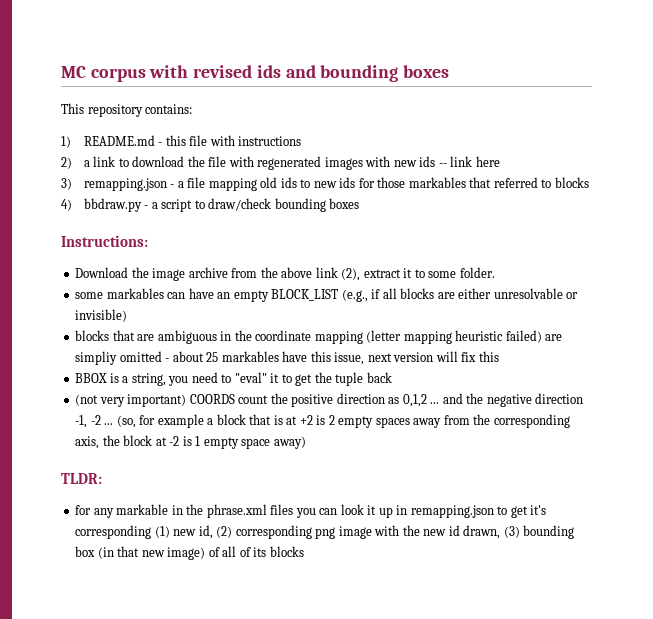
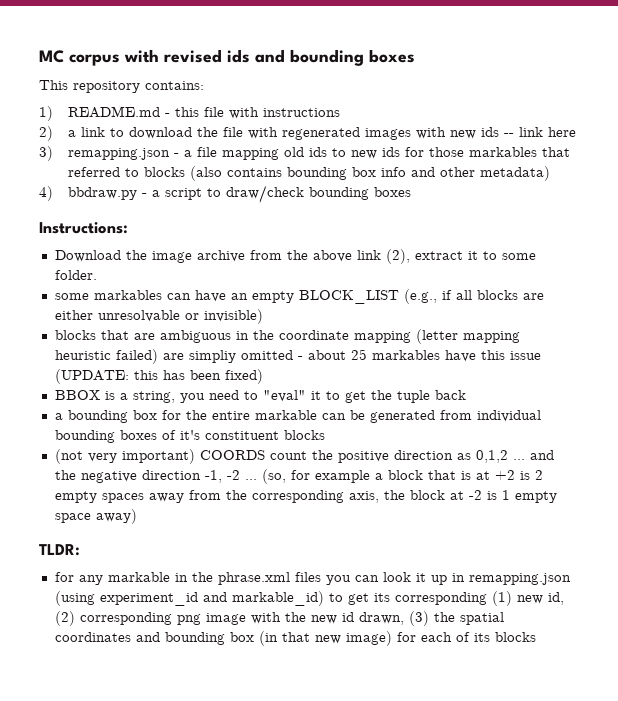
(589, 182) none -> [189,166,550,181] (also contains bounding box info and other metadata)
[334,351,499,365] issue, next version will fix this -> [509,351,541,360] [54,369,263,384] issue (UPDATE: this has been fixed)
(392, 377) none -> [54,410,541,423] [54,430,325,443] // a bounding box for the entire markable can be generated from individual bounding boxes of it's constituent blocks
[497,505,547,518] to get it's -> [54,591,390,606] (using experiment_id and markable_id) to get its
(520, 532) none -> [433,612,504,625] [54,632,160,642] the spatial coordinates and
[208,546,237,557] of all -> [396,632,452,642] for each

